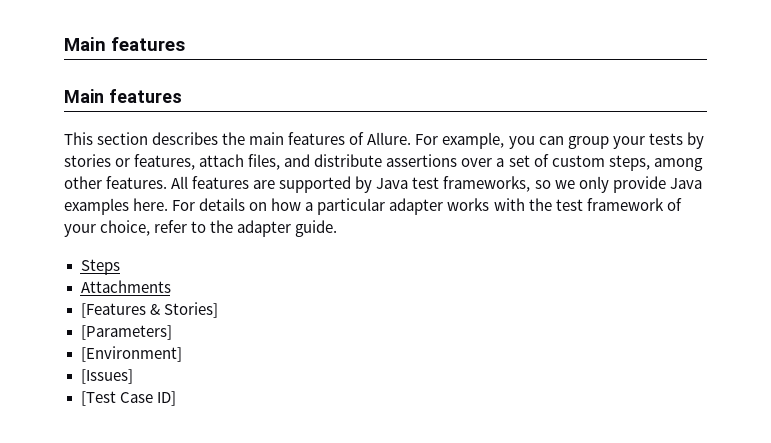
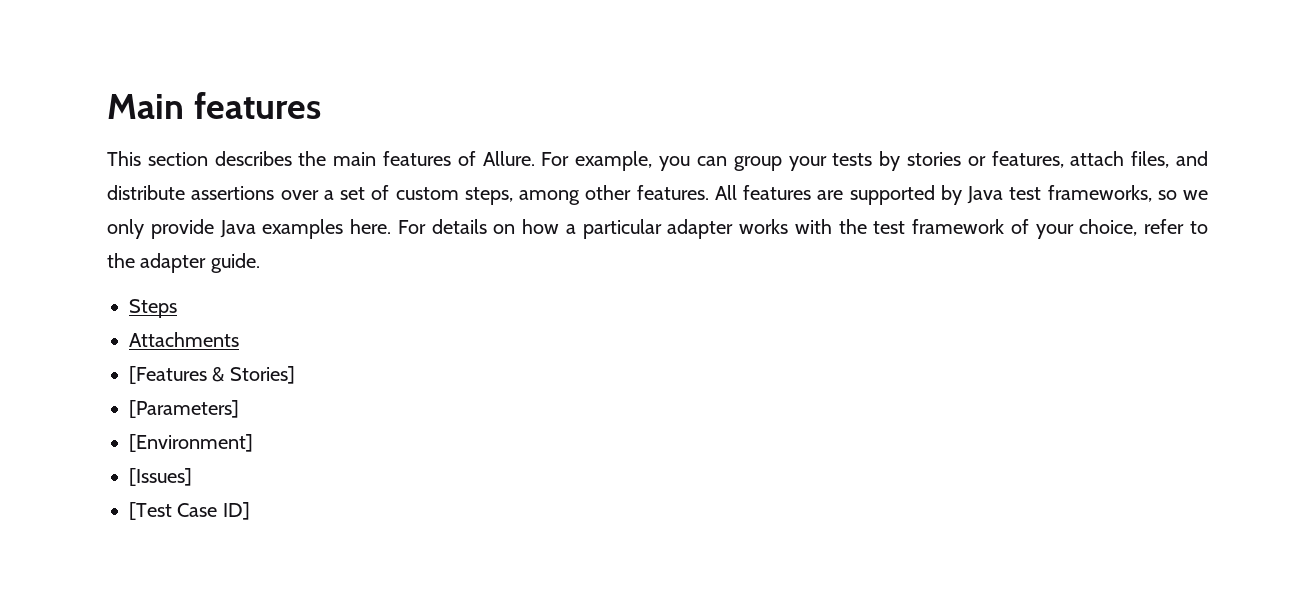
[64,37,185,51] [64,89,182,103] Main features // Main features -> [107,92,321,119] Main features

